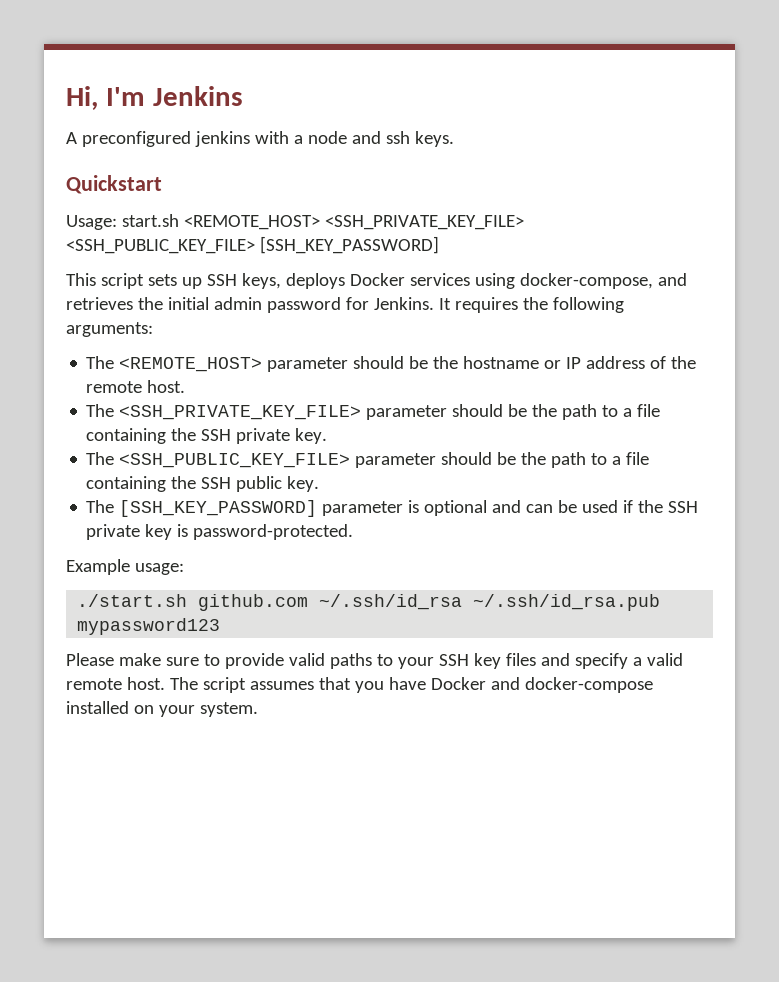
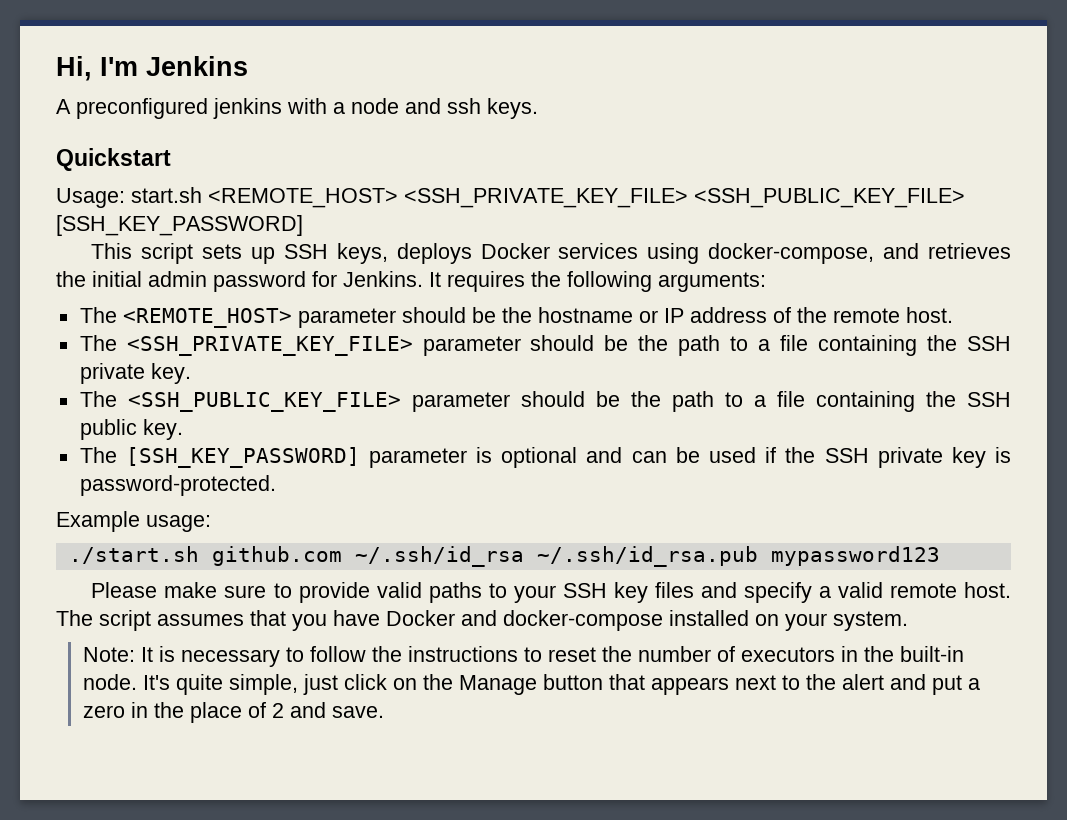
(258, 709) none -> [82,646,964,667] [82,674,980,695] [82,702,384,723] // Note: It is necessary to follow the instructions to reset the number of executors in the built-in node. It's quite simple, just click on the Manage button that appears next to the alert and put a zero in the place of 2 and save.

